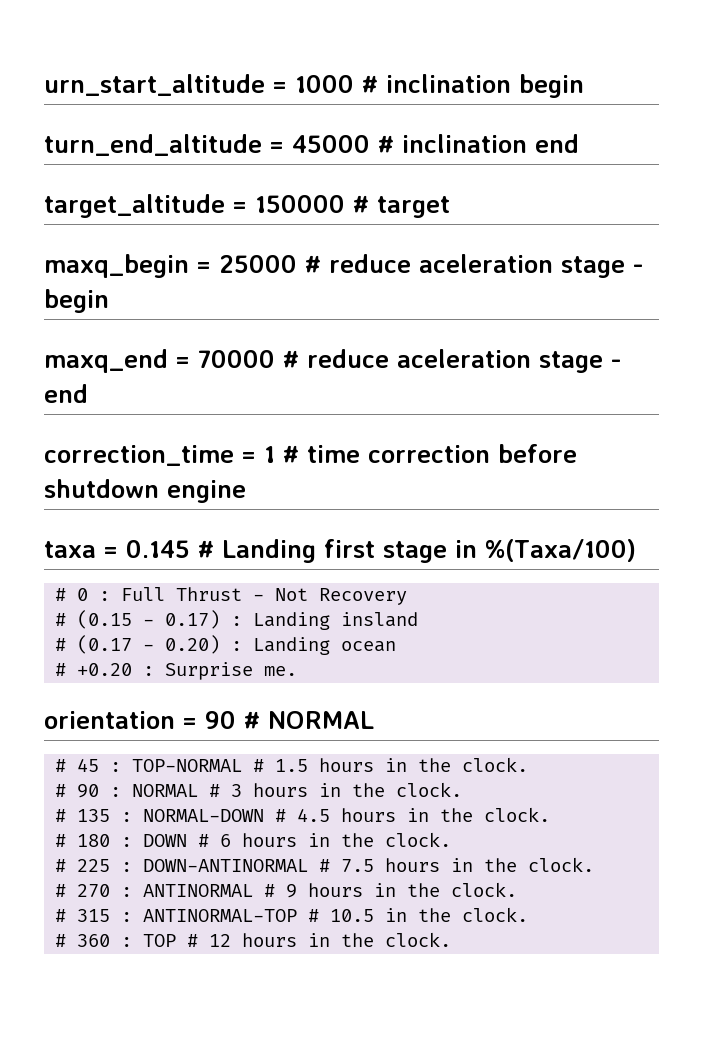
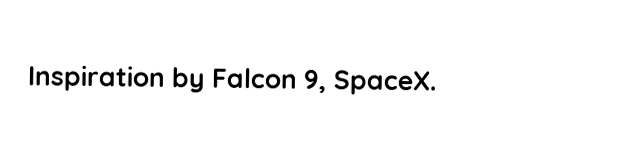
[44,74,584,98] [44,134,579,156] [44,194,450,218] [44,254,643,278] [44,289,109,313] [44,349,621,373] [44,384,88,403] [44,444,577,466] [44,479,246,503] [44,539,636,563] [55,587,408,605] [55,610,419,630] [55,635,397,655] [55,662,298,680] [44,711,374,729] [55,757,529,772] [55,782,463,798] [55,807,551,822] [55,832,452,847] [55,857,595,872] [55,882,518,898] [55,907,529,922] [55,932,452,947] urn_start_altitude = 1000 # inclination begin // turn_end_altitude = 45000 # inclination end // target_altitude = 150000 # target // maxq_begin = 25000 # reduce aceleration stage - begin // maxq_end = 70000 # reduce aceleration stage - end // correction_time = 1 # time correction before shutdown engine // taxa = 0.145 # Landing first stage in %(Taxa/100) // # 0 : Full Thrust - Not Recovery // # (0.15 - 0.17) : Landing insland // # (0.17 - 0.20) : Landing ocean // # +0.20 : Surprise me. // orientation = 90 # NORMAL // # 45 : TOP-NORMAL # 1.5 hours in the clock. // # 90 : NORMAL # 3 hours in the clock. // # 135 : NORMAL-DOWN # 4.5 hours in the clock. // # 180 : DOWN # 6 hours in the clock. // # 225 : DOWN-ANTINORMAL # 7.5 hours in the clock. // # 270 : ANTINORMAL # 9 hours in the clock. // # 315 : ANTINORMAL-TOP # 10.5 in the clock. // # 360 : TOP # 12 hours in the clock. -> [27,64,438,96] Inspiration by Falcon 9, SpaceX.

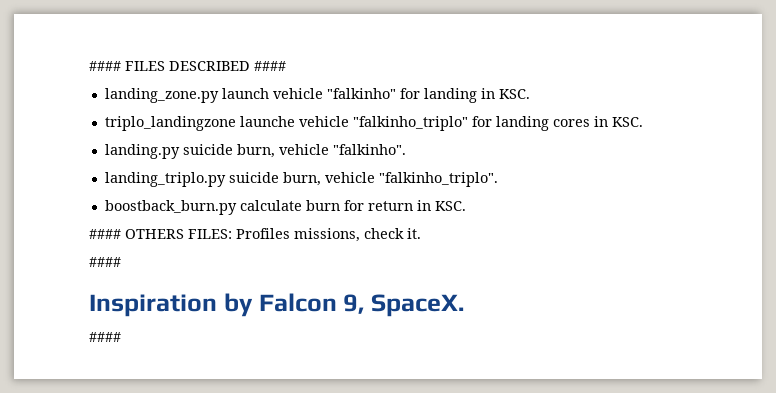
(27, 78) none -> [89,61,286,71] [104,88,530,103] [104,116,643,131] [104,144,406,159] [104,172,498,187] [104,200,466,215] [89,228,421,242] [89,257,121,267] #### FILES DESCRIBED #### // landing_zone.py launch vehicle "falkinho" for landing in KSC. // triplo_landingzone launche vehicle "falkinho_triplo" for landing cores in KSC. // landing.py suicide burn, vehicle "falkinho". // landing_triplo.py suicide burn, vehicle "falkinho_triplo". // boostback_burn.py calculate burn for return in KSC. // #### OTHERS FILES: Profiles missions, check it. // #### //
(438, 83) none -> [89,332,121,342] // ####

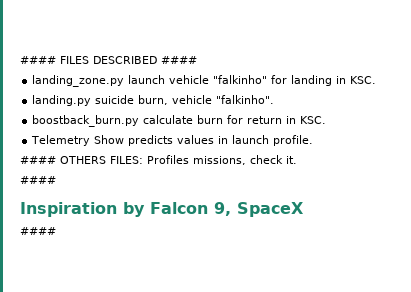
[104,116,643,131] // triplo_landingzone launche vehicle "falkinho_triplo" for landing cores in KSC. -> (377, 80) none
[104,172,498,187] // landing_triplo.py suicide burn, vehicle "falkinho_triplo". -> (275, 99) none
(466, 206) none -> [31,135,314,146] // Telemetry Show predicts values in launch profile.
[371,294,464,317] SpaceX. -> [236,202,304,217] SpaceX

